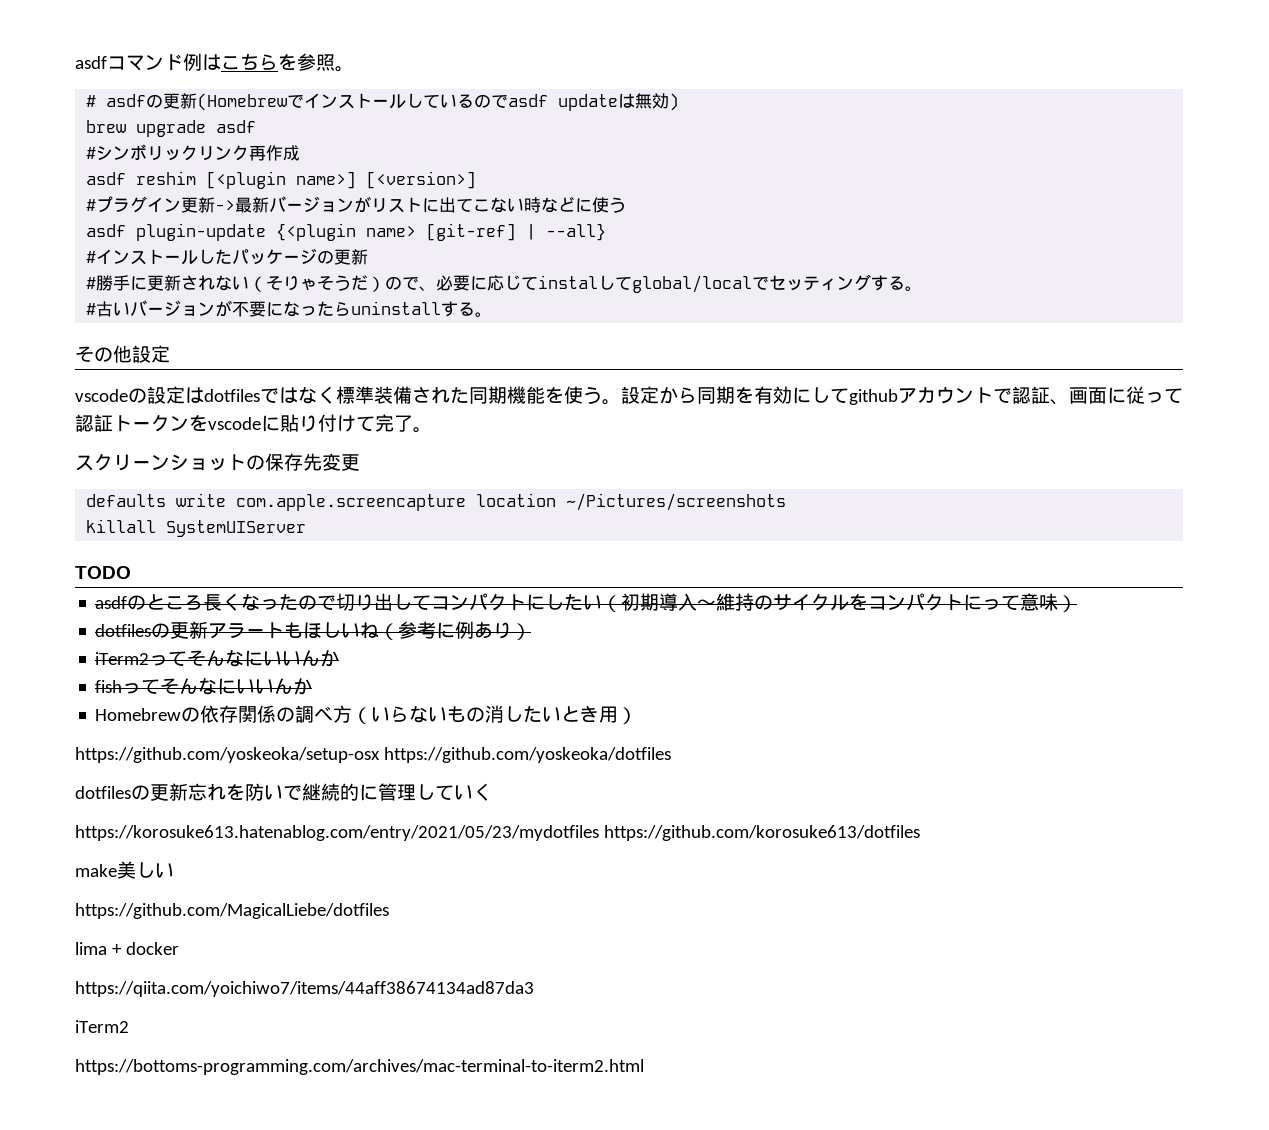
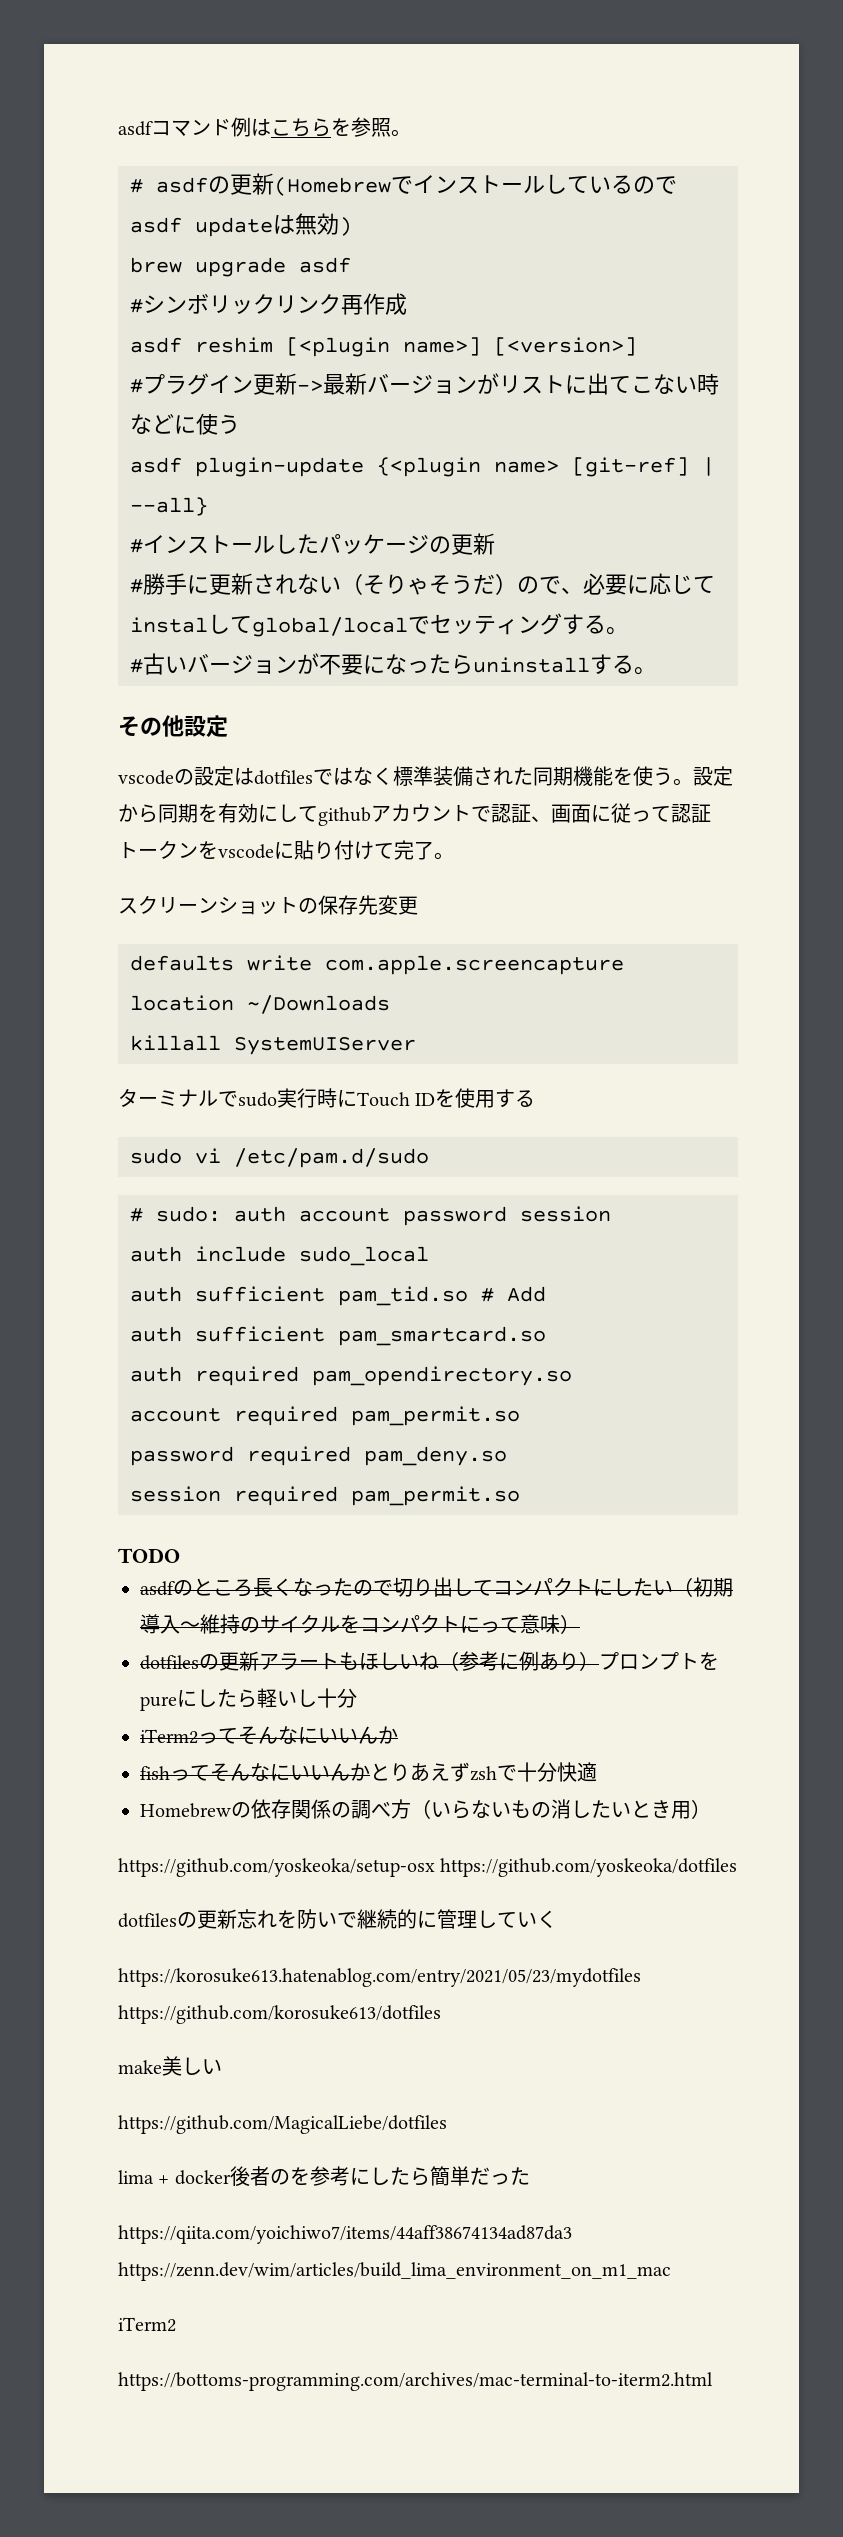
[566,493,787,511] ~/Pictures/screenshots -> [247,995,390,1014] ~/Downloads
(307, 528) none -> [118,1088,536,1108] [130,1148,429,1168] [130,1206,611,1226] [130,1246,429,1266] [130,1286,546,1306] [130,1326,546,1346] [130,1366,572,1386] [130,1406,520,1426] [130,1446,507,1466] [130,1486,520,1506] // ターミナルでsudo実行時にTouch IDを使用する // sudo vi /etc/pam.d/sudo // # sudo: auth account password session // auth include sudo_local // auth sufficient pam_tid.so # Add // auth sufficient pam_smartcard.so // auth required pam_opendirectory.so // account required pam_permit.so // password required pam_deny.so // session required pam_permit.so
(532, 631) none -> [599,1652,719,1670] [140,1688,357,1711] プロンプトをpureにしたら軽いし十分
(313, 686) none -> [370,1762,597,1782] とりあえずzshで十分快適
(179, 948) none -> [229,2166,530,2186] 後者のを参考にしたら簡単だった
(534, 989) none -> [118,2262,671,2281] https://zenn.dev/wim/articles/build_lima_environment_on_m1_mac

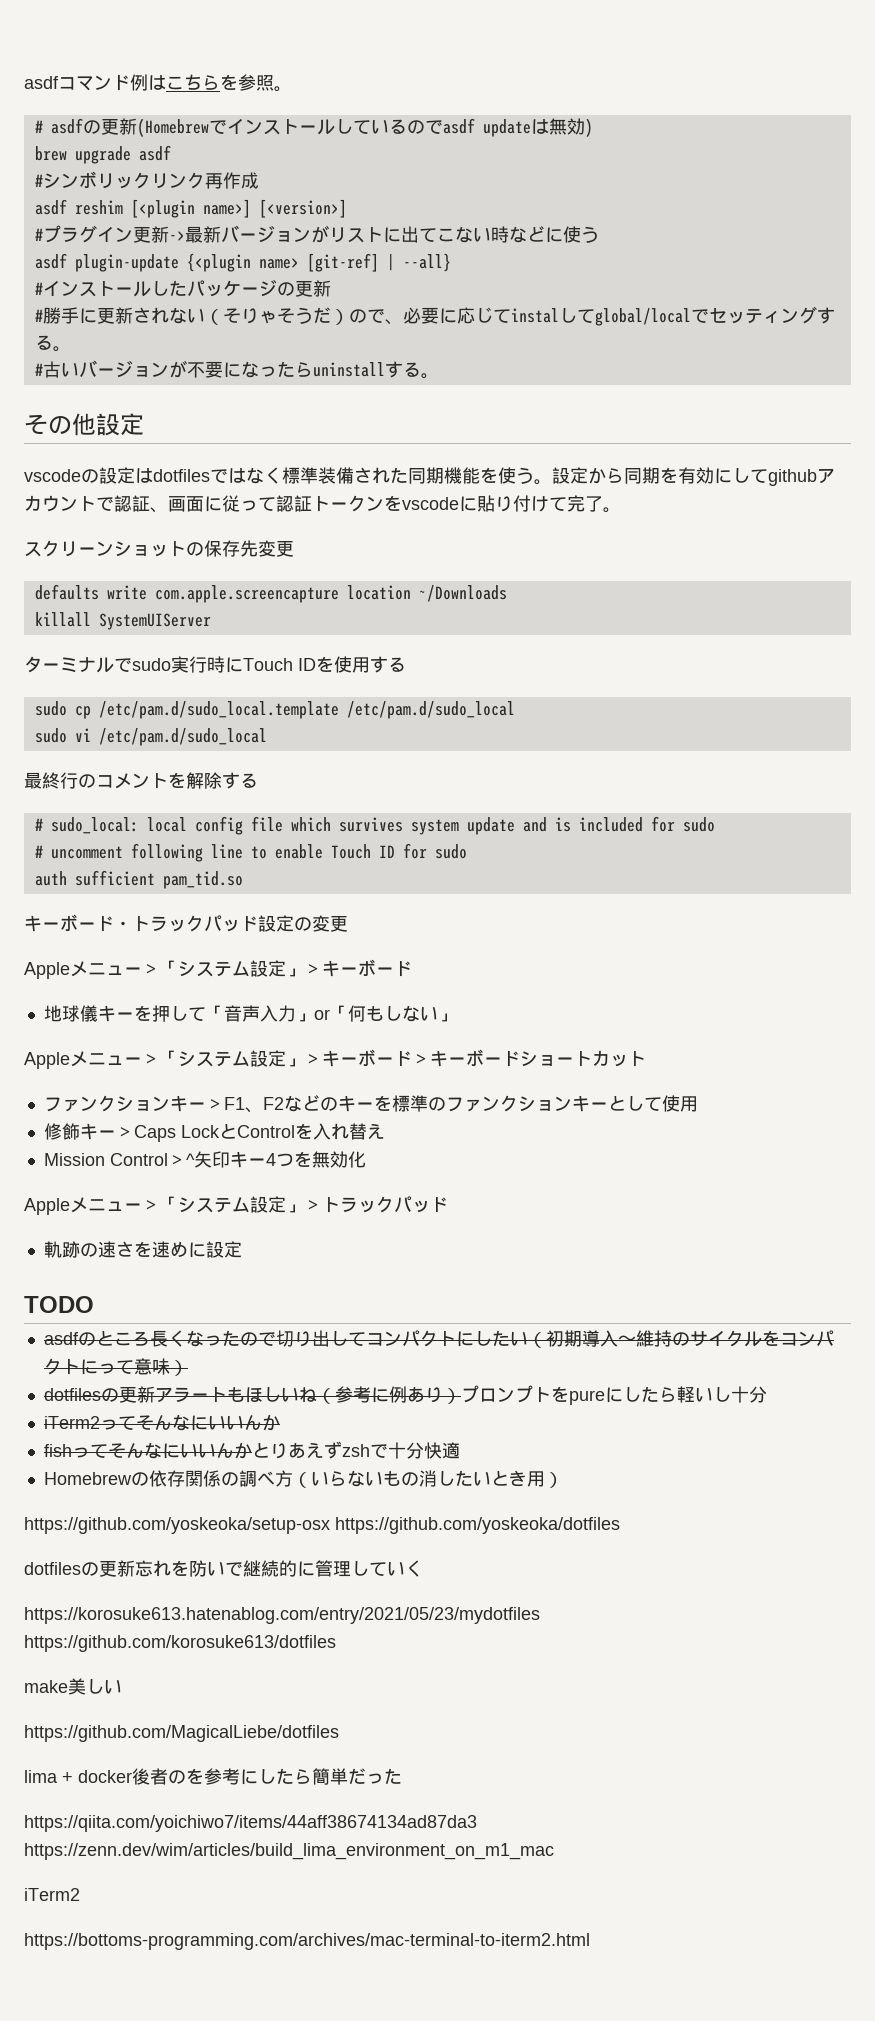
[195,1148,429,1168] [130,1206,611,1226] [130,1246,429,1266] [130,1286,546,1306] [130,1326,546,1346] [130,1366,572,1386] [130,1406,520,1426] [130,1446,507,1466] [130,1486,520,1506] vi /etc/pam.d/sudo // # sudo: auth account password session // auth include sudo_local // auth sufficient pam_tid.so # Add // auth sufficient pam_smartcard.so // auth required pam_opendirectory.so // account required pam_permit.so // password required pam_deny.so // session required pam_permit.so -> [74,701,515,719] [34,728,267,746] [24,772,258,789] [34,816,715,835] [34,843,467,862] [34,870,243,889] [24,914,348,932] [24,959,412,979] [43,1005,456,1022] [24,1049,646,1069] [43,1095,698,1113] [43,1123,385,1142] [43,1151,366,1168] [24,1196,448,1215] [43,1241,242,1258] cp /etc/pam.d/sudo_local.template /etc/pam.d/sudo_local // sudo vi /etc/pam.d/sudo_local // 最終行のコメントを解除する // # sudo_local: local config file which survives system update and is included for sudo // # uncomment following line to enable Touch ID for sudo // auth sufficient pam_tid.so // キーボード・トラックパッド設定の変更 // Appleメニュー＞「システム設定」＞キーボード // 地球儀キーを押して「音声入力」or「何もしない」 // Appleメニュー＞「システム設定」＞キーボード＞キーボードショートカット // ファンクションキー＞F1、F2などのキーを標準のファンクションキーとして使用 // 修飾キー＞Caps LockとControlを入れ替え // Mission Control＞^矢印キー4つを無効化 // Appleメニュー＞「システム設定」＞トラックパッド // 軌跡の速さを速めに設定

